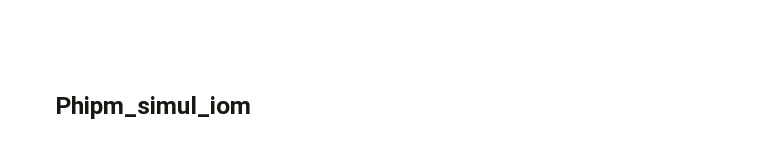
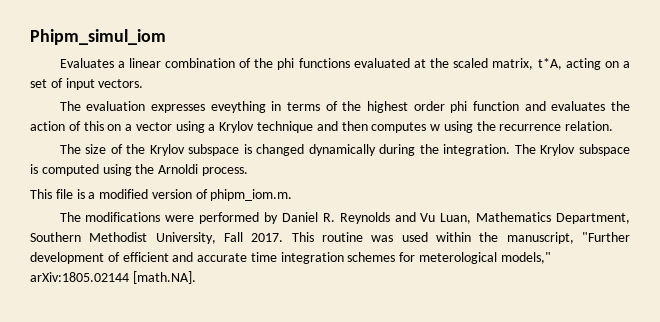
(251, 107) none -> [59,58,630,70] [30,78,144,90] [59,101,630,113] [30,121,614,133] [59,144,630,156] [30,164,248,176] [30,189,293,201] [59,212,630,224] [30,232,630,244] [30,252,551,264] [30,271,196,284] // Evaluates a linear combination of the phi functions evaluated at the scaled matrix, t*A, acting on a set of input vectors. // The evaluation expresses eveything in terms of the highest order phi function and evaluates the action of this on a vector using a Krylov technique and then computes w using the recurrence relation. // The size of the Krylov subspace is changed dynamically during the integration. The Krylov subspace is computed using the Arnoldi process. // This file is a modified version of phipm_iom.m. // The modifications were performed by Daniel R. Reynolds and Vu Luan, Mathematics Department, Southern Methodist University, Fall 2017. This routine was used within the manuscript, "Further development of efficient and accurate time integration schemes for meterological models," arXiv:1805.02144 [math.NA].

